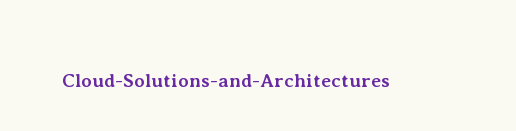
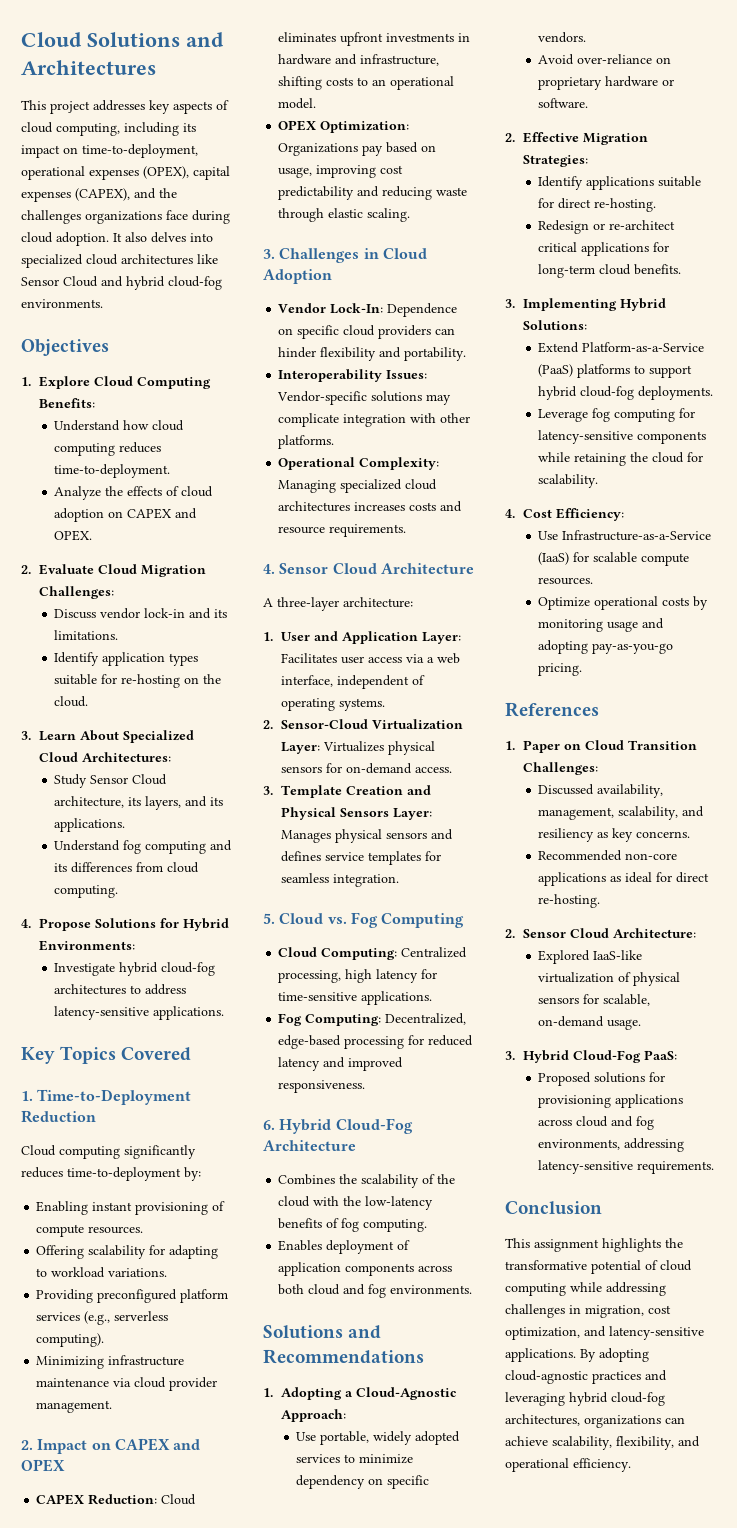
[62,74,390,87] Cloud-Solutions-and-Architectures -> [21,32,224,47] [21,60,156,75] [21,100,229,114] [21,122,196,136] [21,144,198,158] [21,166,230,180] [21,188,177,202] [21,210,230,224] [21,232,213,246] [21,254,218,268] [21,276,222,290] [21,299,103,308] [21,339,109,356] [21,376,212,389] [39,398,96,408] [54,420,185,431] [54,442,162,456] [54,464,171,478] [54,486,214,500] [54,508,198,522] [54,530,93,541] [21,564,207,577] [39,586,115,599] [54,608,228,619] [54,630,119,640] [54,652,199,666] [54,674,222,688] [54,696,89,707] [21,730,195,743] [39,752,172,762] [54,774,168,788] [54,796,224,810] [54,818,126,832] [54,840,233,854] [54,862,200,873] [54,885,119,898] [21,918,230,931] [39,940,136,951] [54,962,216,976] [54,984,187,995] [54,1006,225,1020] [21,1046,192,1064] [21,1089,192,1105] [21,1110,96,1123] [21,1145,196,1159] [21,1167,201,1181] [36,1201,226,1215] [36,1224,144,1237] [36,1245,219,1259] [36,1267,168,1278] [36,1289,229,1303] [36,1311,169,1325] [36,1333,105,1347] [36,1355,185,1369] [36,1377,218,1391] [36,1400,113,1413] [21,1438,201,1454] [21,1459,65,1472] [36,1494,197,1505] [278,32,471,46] [278,54,440,66] [278,76,455,90] [278,98,317,109] [278,120,410,133] [278,142,437,156] [278,165,404,178] [278,186,468,200] [278,208,411,222] [263,248,427,263] [263,269,332,284] [278,303,458,317] [278,325,456,339] [278,347,467,361] [278,369,428,382] [277,391,452,405] [278,413,471,427] [278,435,335,449] [278,457,440,470] [278,479,438,493] [278,501,463,512] [278,524,407,537] [263,563,474,574] [263,597,413,611] [263,631,462,644] [281,653,461,664] [281,675,426,689] [281,698,386,711] [263,719,464,730] [281,741,436,755] [281,763,453,774] [263,785,432,798] [281,807,433,820] [281,829,454,843] [281,851,442,865] [281,873,400,887] [263,912,465,928] [278,947,468,960] [278,969,438,983] [278,991,433,1005] [278,1013,467,1026] [278,1035,474,1049] [278,1057,404,1071] [278,1080,366,1093] [263,1118,413,1134] [263,1140,356,1151] [278,1174,456,1188] [278,1196,434,1210] [278,1218,428,1232] [278,1240,411,1254] [278,1262,453,1276] [278,1284,473,1298] [263,1325,382,1339] [263,1349,424,1364] [263,1387,457,1400] [281,1409,347,1422] [296,1431,461,1445] [296,1454,414,1464] [296,1475,430,1489] [538,32,587,43] [538,54,672,65] [538,76,675,90] [538,98,589,108] [505,132,649,145] [523,155,589,167] [538,176,702,190] [538,198,657,212] [538,220,676,234] [538,242,670,256] [538,264,682,278] [505,298,667,311] [523,320,588,330] [538,342,705,353] [538,364,693,378] [538,386,714,400] [538,408,696,422] [538,430,707,444] [538,452,704,466] [538,474,599,488] [505,508,625,521] [538,530,712,541] [538,552,690,566] [538,577,594,585] [538,596,709,610] [538,618,665,632] [538,640,674,654] [538,663,583,676] [505,702,599,717] [505,740,698,753] [523,762,599,775] [538,784,664,798] [538,806,705,820] [538,828,691,842] [538,850,678,861] [538,872,710,886] [538,894,601,908] [505,928,697,938] [538,950,643,964] [538,972,681,986] [538,994,651,1006] [538,1016,642,1030] [505,1050,678,1063] [538,1072,666,1086] [538,1094,684,1108] [538,1116,655,1130] [538,1138,685,1152] [538,1160,715,1174] [505,1201,602,1215] [505,1238,683,1252] [505,1260,692,1274] [505,1282,666,1296] [505,1304,671,1318] [505,1326,704,1340] [505,1348,649,1362] [505,1370,667,1384] [505,1392,665,1406] [505,1414,685,1428] [505,1436,700,1450] [505,1458,631,1472] Cloud Solutions and Architectures // This project addresses key aspects of cloud computing, including its impact on time-to-deployment, operational expenses (OPEX), capital expenses (CAPEX), and the challenges organizations face during cloud adoption. It also delves into specialized cloud architectures like Sensor Cloud and hybrid cloud-fog environments. // Objectives // 1. Explore Cloud Computing Benefits: // Understand how cloud computing reduces time-to-deployment. // Analyze the effects of cloud adoption on CAPEX and OPEX. // 2. Evaluate Cloud Migration Challenges: // Discuss vendor lock-in and its limitations. // Identify application types suitable for re-hosting on the cloud. // 3. Learn About Specialized Cloud Architectures: // Study Sensor Cloud architecture, its layers, and its applications. // Understand fog computing and its differences from cloud computing. // 4. Propose Solutions for Hybrid Environments: // Investigate hybrid cloud-fog architectures to address latency-sensitive applications. // Key Topics Covered // 1. Time-to-Deployment Reduction // Cloud computing significantly reduces time-to-deployment by: // Enabling instant provisioning of compute resources. // Offering scalability for adapting to workload variations. // Providing preconfigured platform services (e.g., serverless computing). // Minimizing infrastructure maintenance via cloud provider management. // 2. Impact on CAPEX and OPEX // CAPEX Reduction: Cloud eliminates upfront investments in hardware and infrastructure, shifting costs to an operational model. // OPEX Optimization: Organizations pay based on usage, improving cost predictability and reducing waste through elastic scaling. // 3. Challenges in Cloud Adoption // Vendor Lock-In: Dependence on specific cloud providers can hinder flexibility and portability. // Interoperability Issues: Vendor-specific solutions may complicate integration with other platforms. // Operational Complexity: Managing specialized cloud architectures increases costs and resource requirements. // 4. Sensor Cloud Architecture // A three-layer architecture: // 1. User and Application Layer: Facilitates user access via a web interface, independent of operating systems. // 2. Sensor-Cloud Virtualization Layer: Virtualizes physical sensors for on-demand access. // 3. Template Creation and Physical Sensors Layer: Manages physical sensors and defines service templates for seamless integration. // 5. Cloud vs. Fog Computing // Cloud Computing: Centralized processing, high latency for time-sensitive applications. // Fog Computing: Decentralized, edge-based processing for reduced latency and improved responsiveness. // 6. Hybrid Cloud-Fog Architecture // Combines the scalability of the cloud with the low-latency benefits of fog computing. // Enables deployment of application components across both cloud and fog environments. // Solutions and Recommendations // 1. Adopting a Cloud-Agnostic Approach: // Use portable, widely adopted services to minimize dependency on specific vendors. // Avoid over-reliance on proprietary hardware or software. // 2. Effective Migration Strategies: // Identify applications suitable for direct re-hosting. // Redesign or re-architect critical applications for long-term cloud benefits. // 3. Implementing Hybrid Solutions: // Extend Platform-as-a-Service (PaaS) platforms to support hybrid cloud-fog deployments. // Leverage fog computing for latency-sensitive components while retaining the cloud for scalability. // 4. Cost Efficiency: // Use Infrastructure-as-a-Service (IaaS) for scalable compute resources. // Optimize operational costs by monitoring usage and adopting pay-as-you-go pricing. // References // 1. Paper on Cloud Transition Challenges: // Discussed availability, management, scalability, and resiliency as key concerns. // Recommended non-core applications as ideal for direct re-hosting. // 2. Sensor Cloud Architecture: // Explored IaaS-like virtualization of physical sensors for scalable, on-demand usage. // 3. Hybrid Cloud-Fog PaaS: // Proposed solutions for provisioning applications across cloud and fog environments, addressing latency-sensitive requirements. // Conclusion // This assignment highlights the transformative potential of cloud computing while addressing challenges in migration, cost optimization, and latency-sensitive applications. By adopting cloud-agnostic practices and leveraging hybrid cloud-fog architectures, organizations can achieve scalability, flexibility, and operational efficiency.

